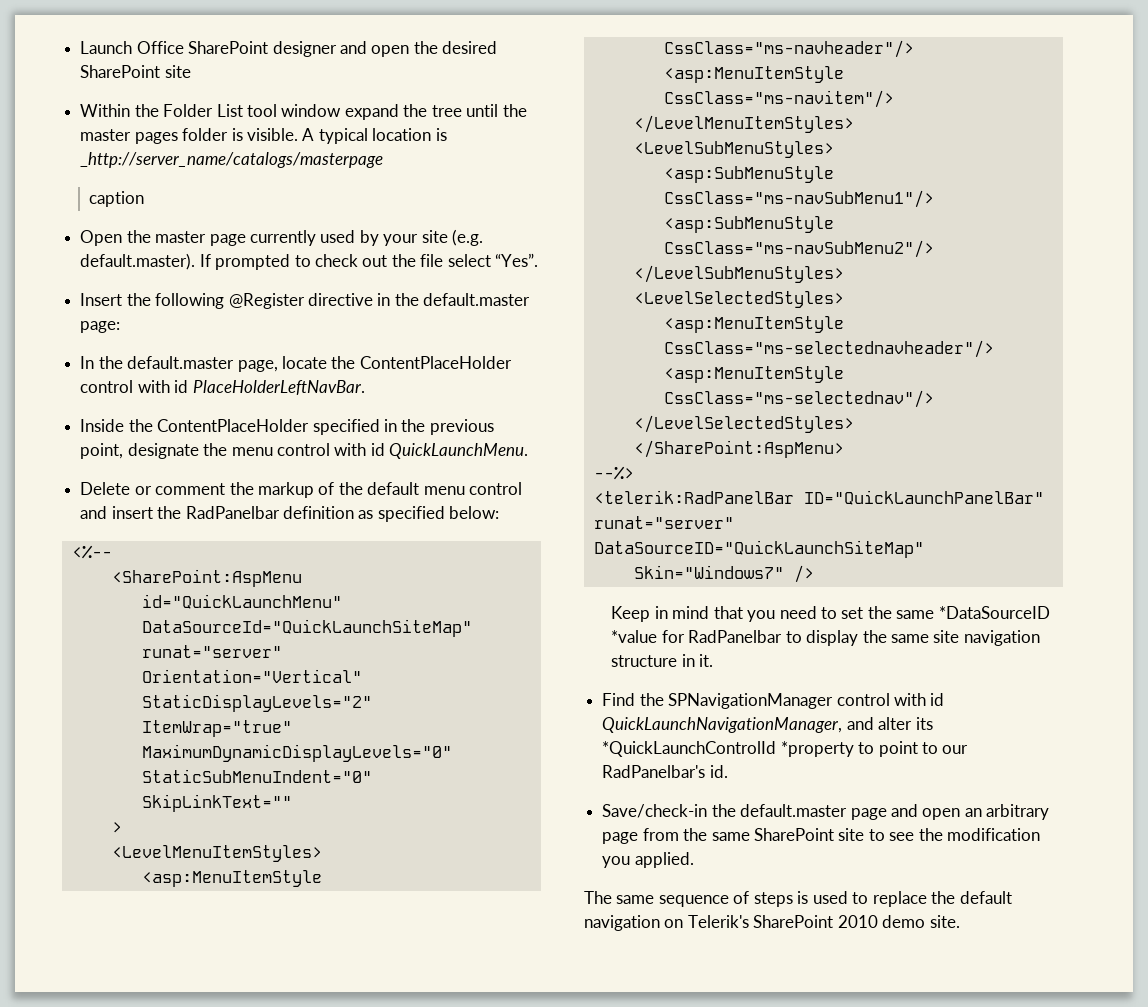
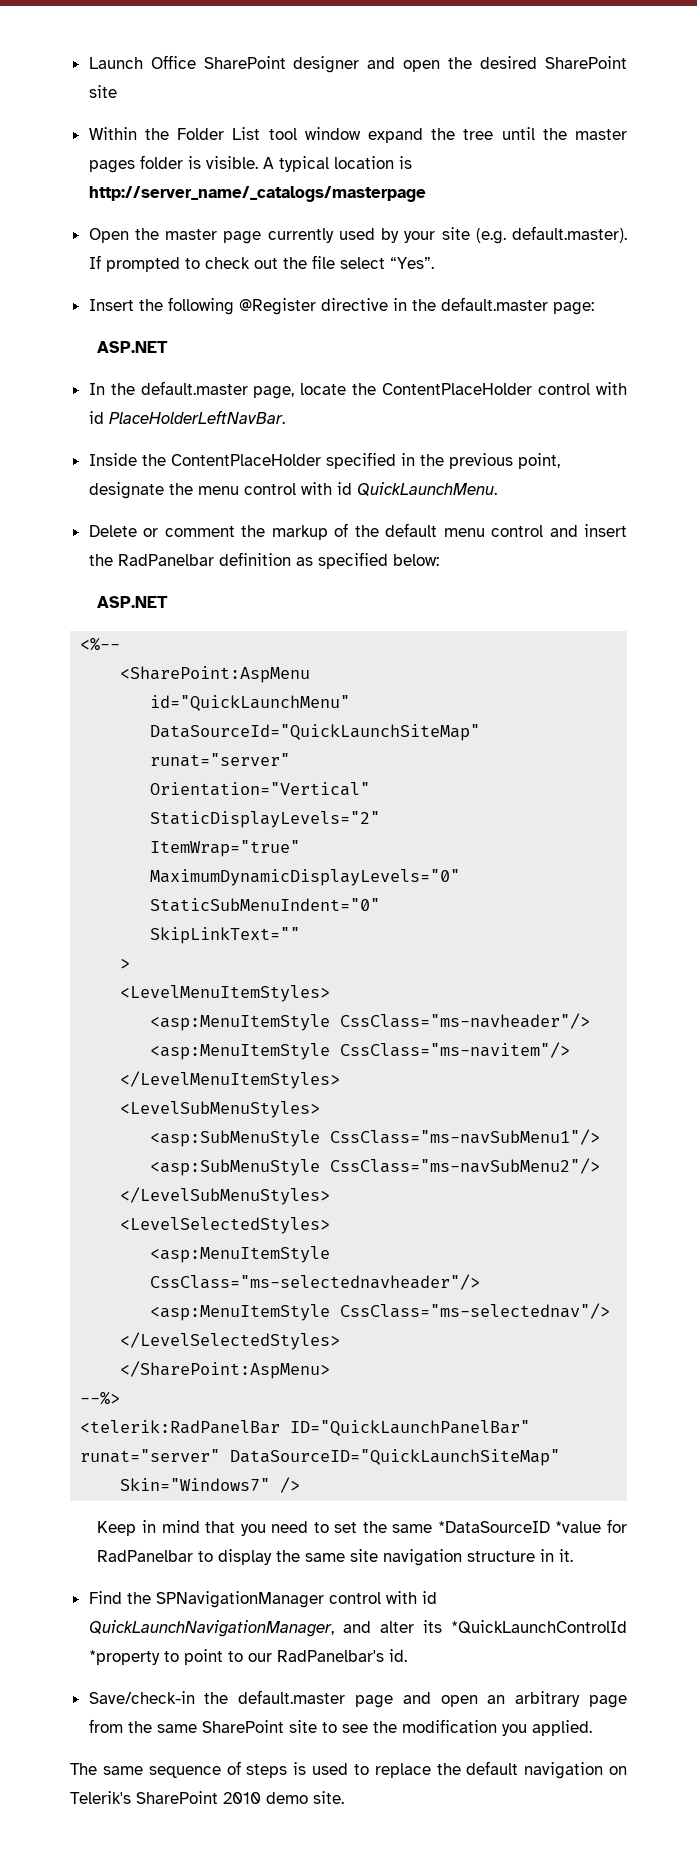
[80,152,384,168] [89,191,145,207] _http://server_name/catalogs/masterpage // caption -> [88,186,426,202] http://server_name/_catalogs/masterpage
(121, 327) none -> [97,341,169,353] // ASP.NET
(500, 512) none -> [97,596,169,608] // ASP.NET

